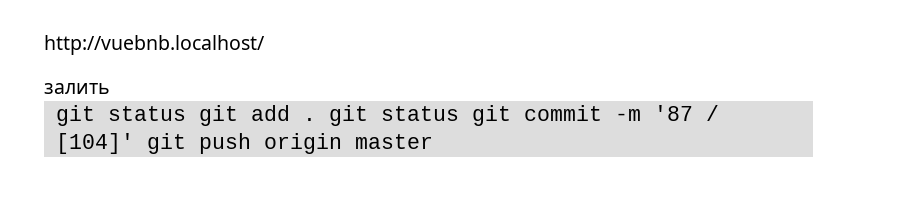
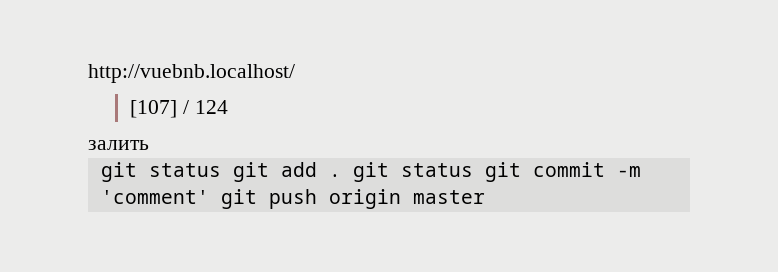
(265, 45) none -> [130,100,228,118] // [107] / 124
[653,105,719,121] [55,133,134,154] '87 / [104]' -> [100,190,209,204] 'comment'

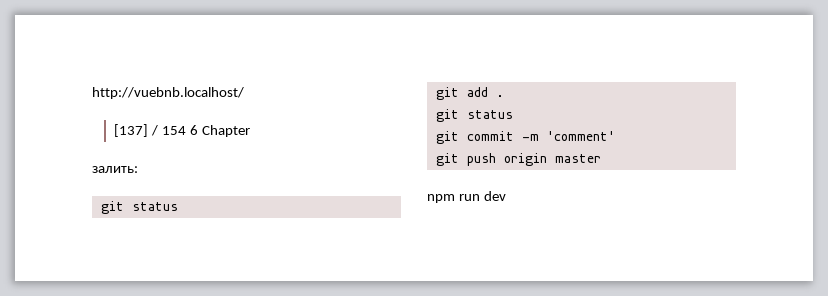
[130,100,228,118] [88,140,149,150] [100,162,221,182] [107] / 124 // залить // git status -> [114,124,250,137] [92,166,138,173] [100,201,178,214] [137] / 154 6 Chapter // залить: // git status //
[352,162,473,182] git status -> [435,109,513,122] // git status //
(209, 197) none -> (615, 136) //
(485, 197) none -> [427,191,506,203] // npm run dev

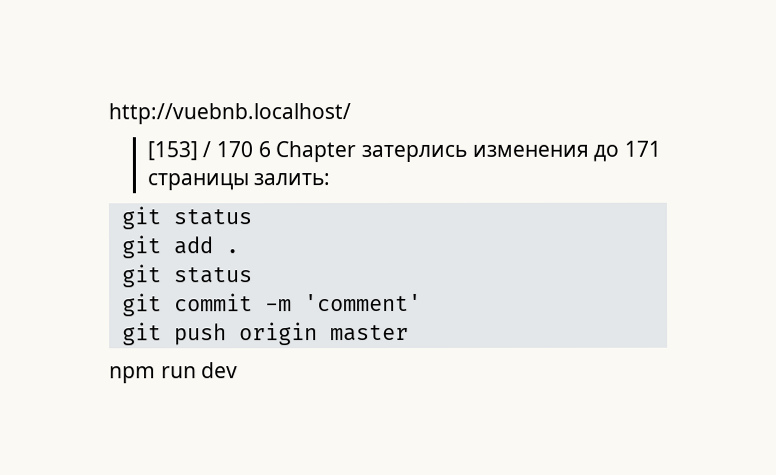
[114,124,186,137] [137] / 154 -> [146,141,254,161] [153] / 170
(250, 131) // -> [361,140,662,163] [146,173,249,191] затерлись изменения до 171 страницы

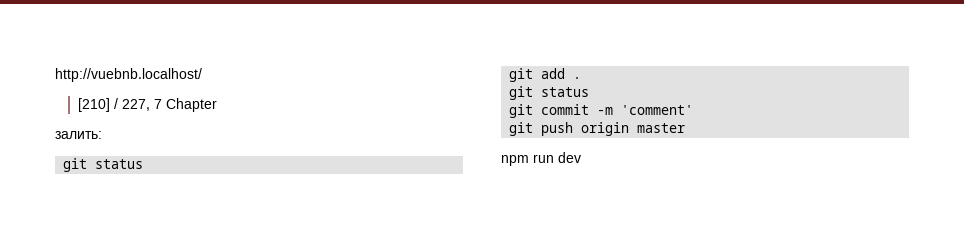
[146,140,662,163] [146,173,249,191] [153] / 170 6 Chapter затерлись изменения до 171 страницы -> [77,98,217,112] [210] / 227, 7 Chapter //

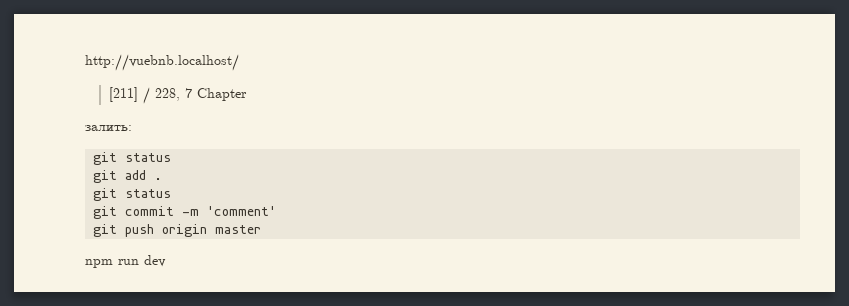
[77,98,150,112] [210] / 227, -> [108,87,180,104] [211] / 228,

